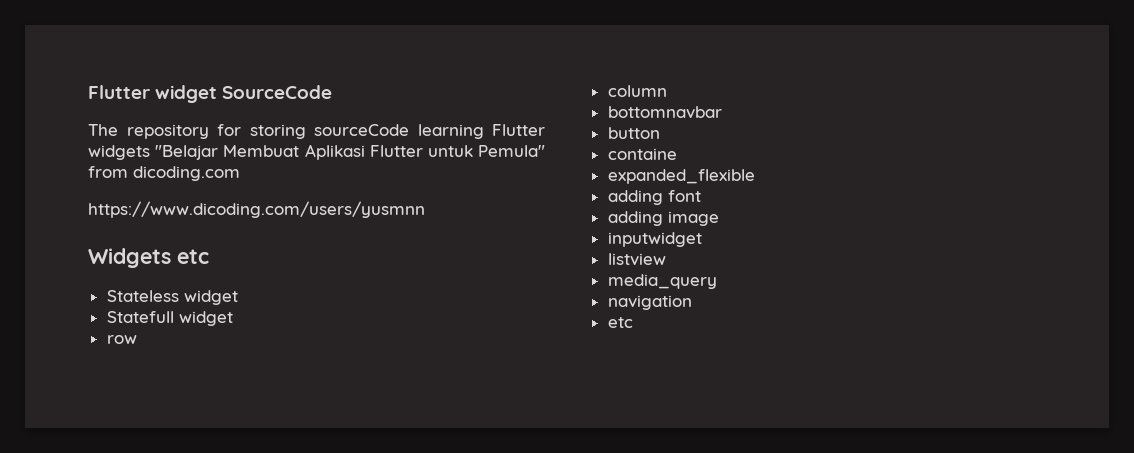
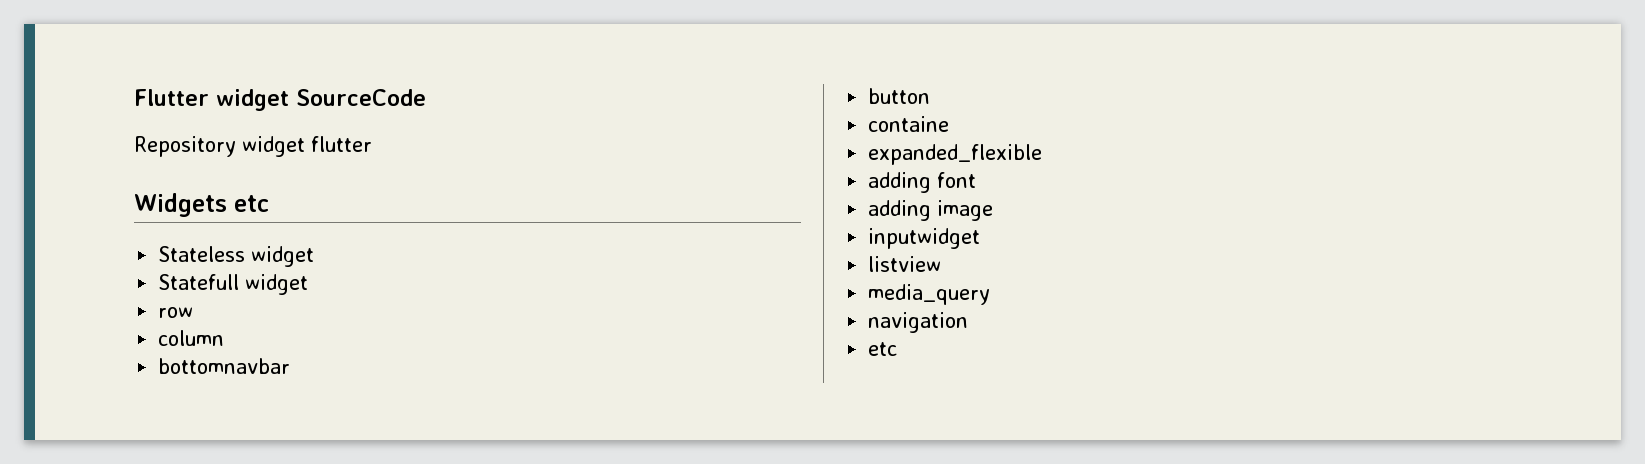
[88,124,545,139] [88,144,545,160] [88,166,240,181] [88,201,425,218] The repository for storing sourceCode learning Flutter widgets "Belajar Membuat Aplikasi Flutter untuk Pemula" from dicoding.com // https://www.dicoding.com/users/yusmnn -> [134,136,372,157] Repository widget flutter

